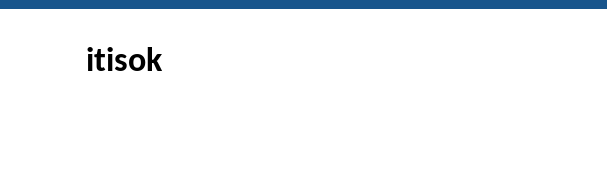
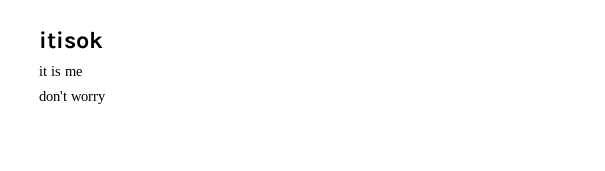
(163, 59) none -> [39,66,82,76] [39,91,106,104] // it is me // don't worry

